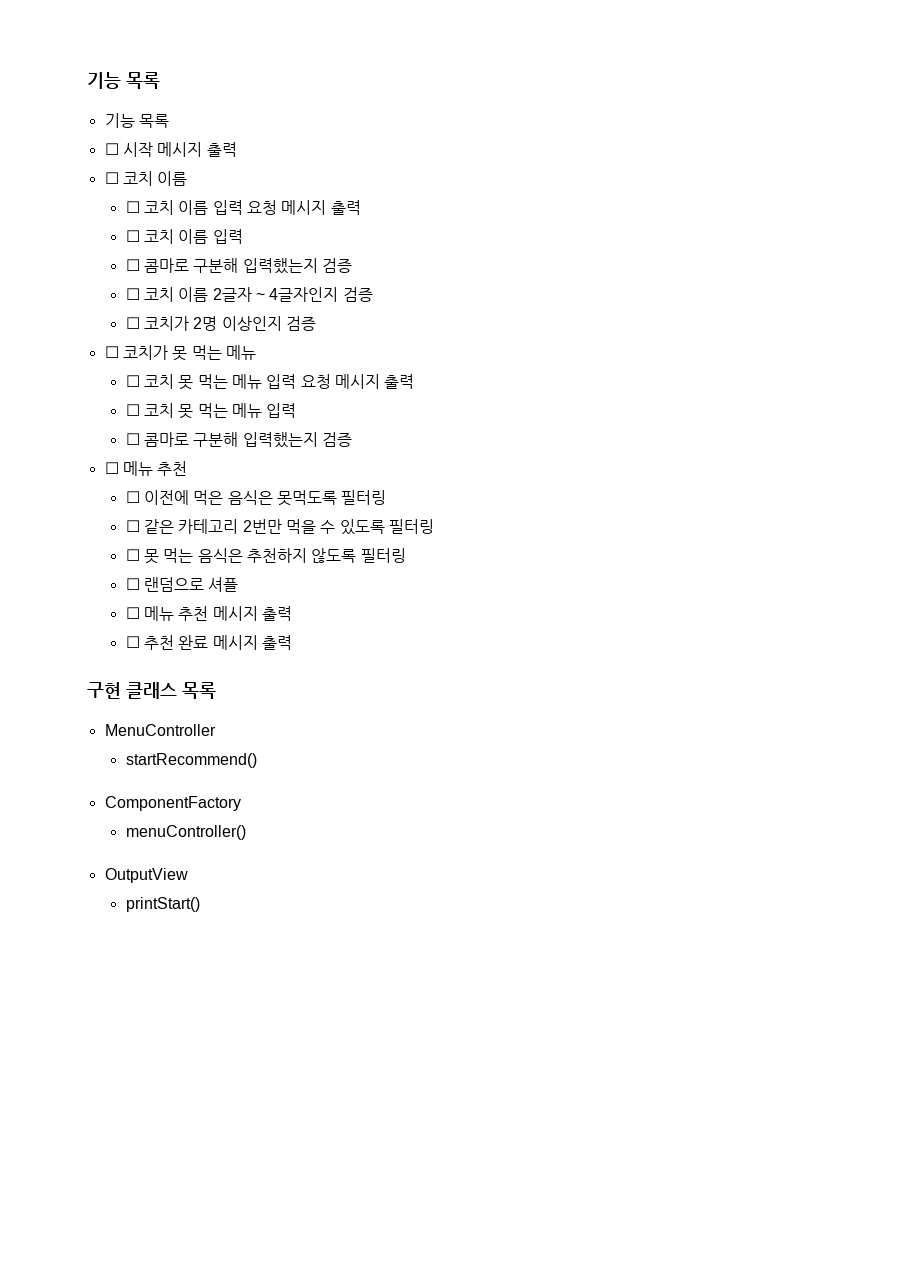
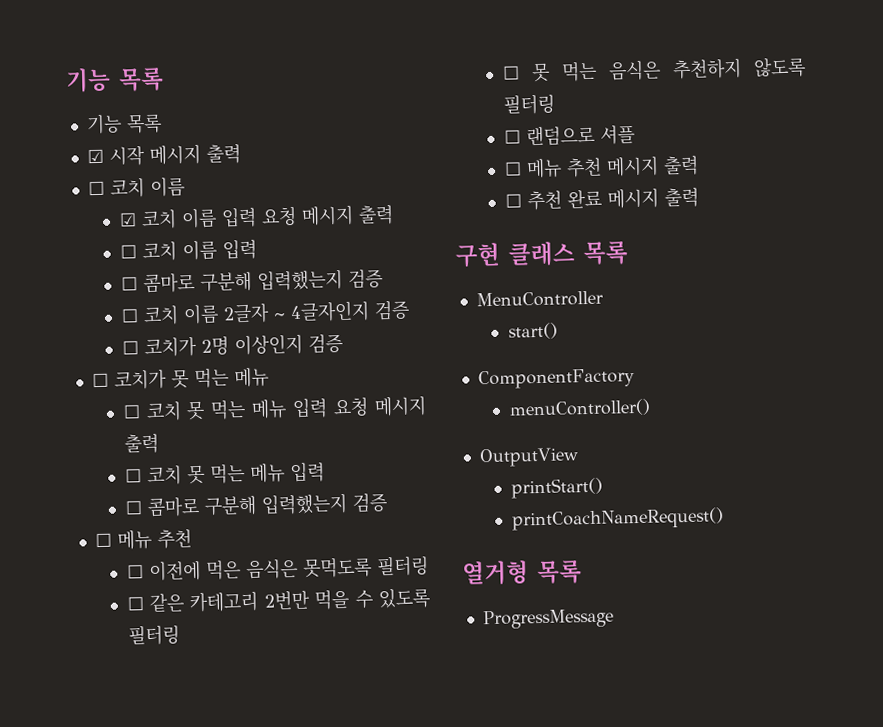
[104,143,119,155] ☐ -> [86,148,104,164] ☑
[125,201,140,213] ☐ -> [118,212,137,227] ☑
[125,753,257,768] startRecommend() -> [507,322,558,340] start()
(200, 904) none -> [511,507,724,531] [462,560,582,586] [482,608,614,630] // printCoachNameRequest() // 열거형 목록 // ProgressMessage

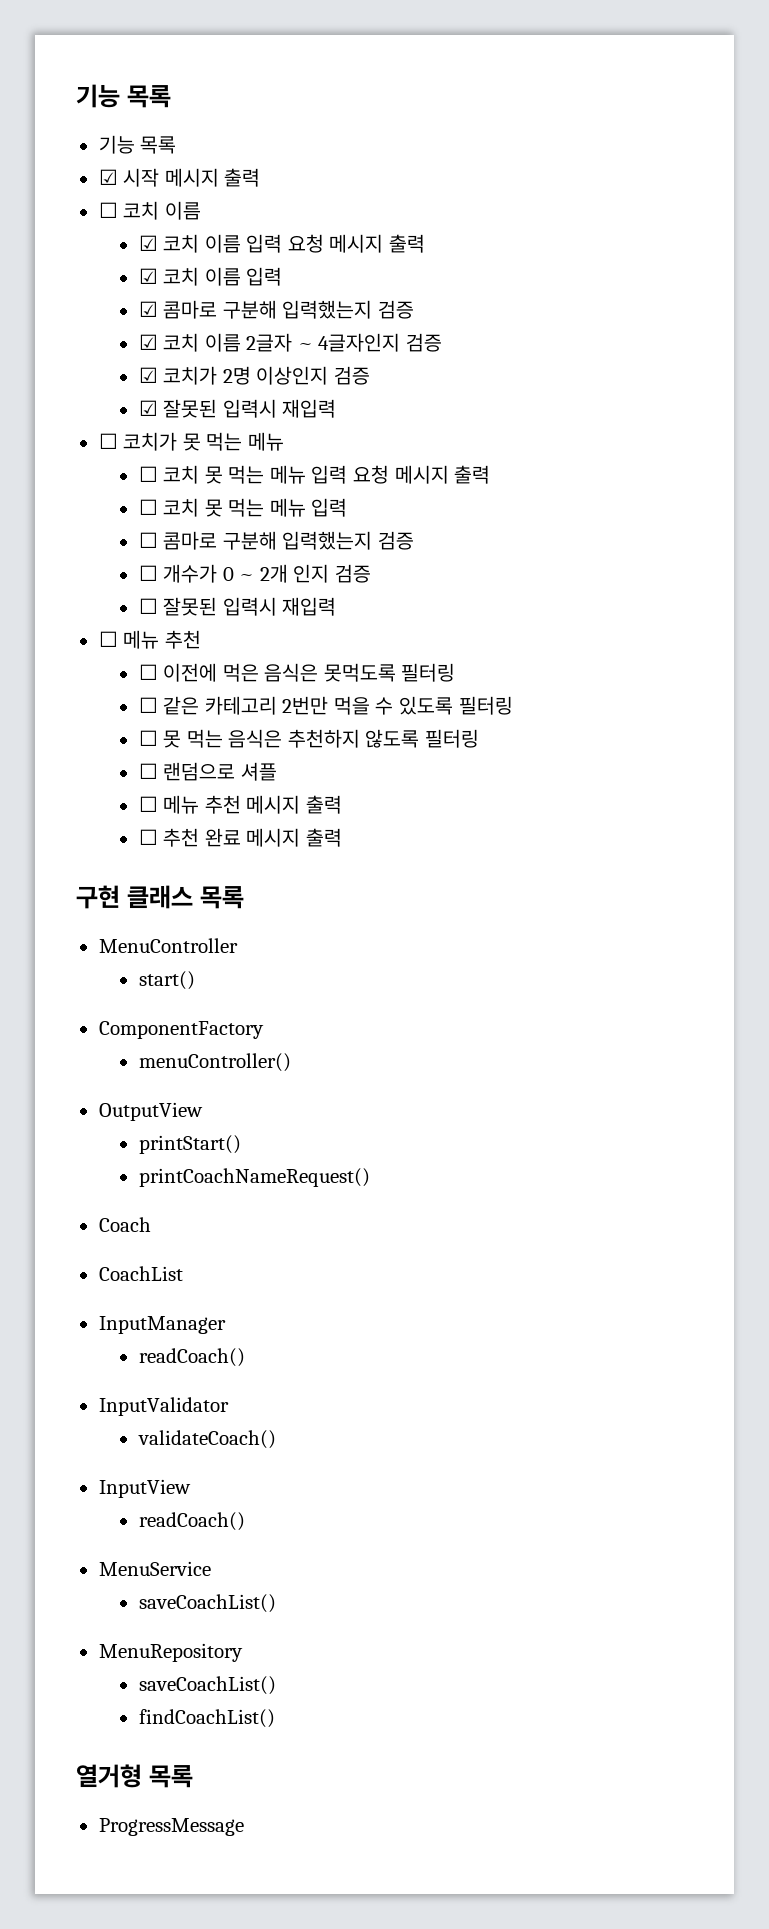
[119,244,137,259] ☐ -> [138,268,158,284] ☑
[120,269,383,294] [120,308,139,323] ☐ 콤마로 구분해 입력했는지 검증 // ☐ -> [138,300,414,319] [138,334,158,350] ☑ 콤마로 구분해 입력했는지 검증 // ☑
[121,340,139,355] ☐ -> [138,367,158,383] ☑
(343, 344) none -> [138,399,337,418] // ☑ 잘못된 입력시 재입력
(388, 503) none -> [138,564,371,583] [138,597,337,616] // ☐ 개수가 0 ~ 2개 인지 검증 // ☐ 잘못된 입력시 재입력
(724, 519) none -> [98,1217,151,1232] [98,1266,183,1281] [98,1316,226,1334] [138,1348,245,1367] [98,1397,229,1416] [137,1430,276,1449] [98,1479,191,1498] [138,1512,245,1531] [98,1561,211,1576] [138,1594,276,1613] [98,1643,243,1662] [138,1676,276,1695] [138,1709,275,1728] // Coach // CoachList // InputManager // readCoach() // InputValidator // validateCoach() // InputView // readCoach() // MenuService // saveCoachList() // MenuRepository // saveCoachList() // findCoachList()

